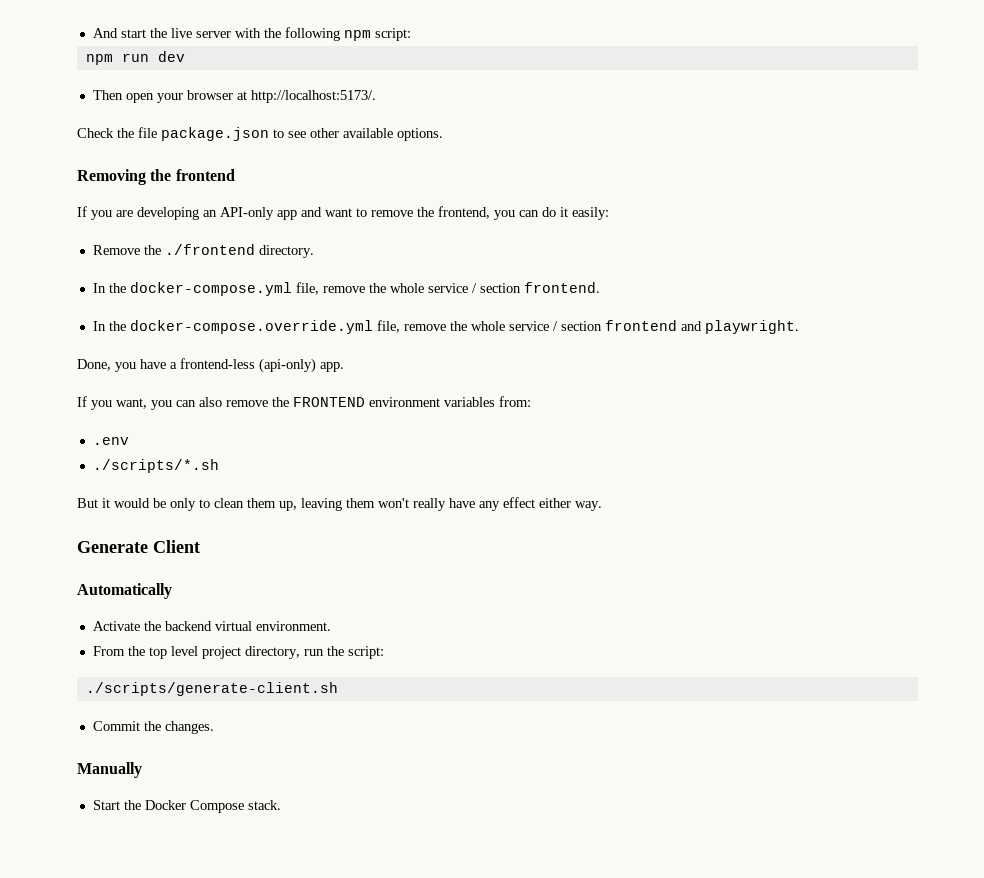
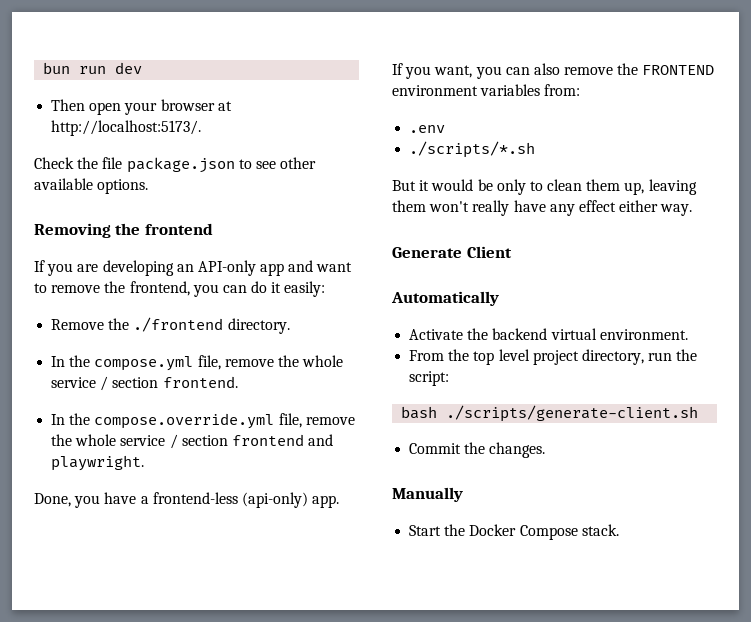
[92,27,411,41] [85,54,113,65] And start the live server with the following npm script: // npm -> [43,62,71,74] bun
[129,282,292,296] docker-compose.yml -> [94,356,194,371] compose.yml
[129,320,373,334] docker-compose.override.yml -> [94,413,275,429] compose.override.yml
(384, 652) none -> [401,406,438,419] bash

